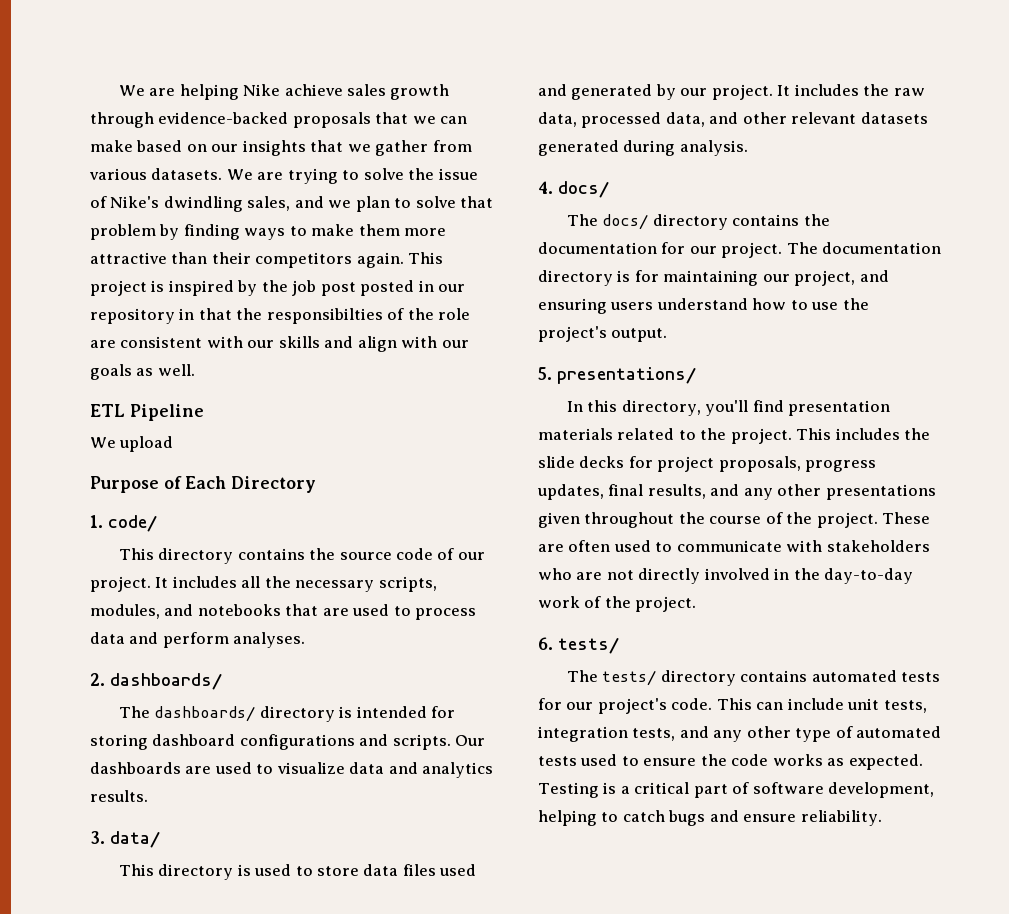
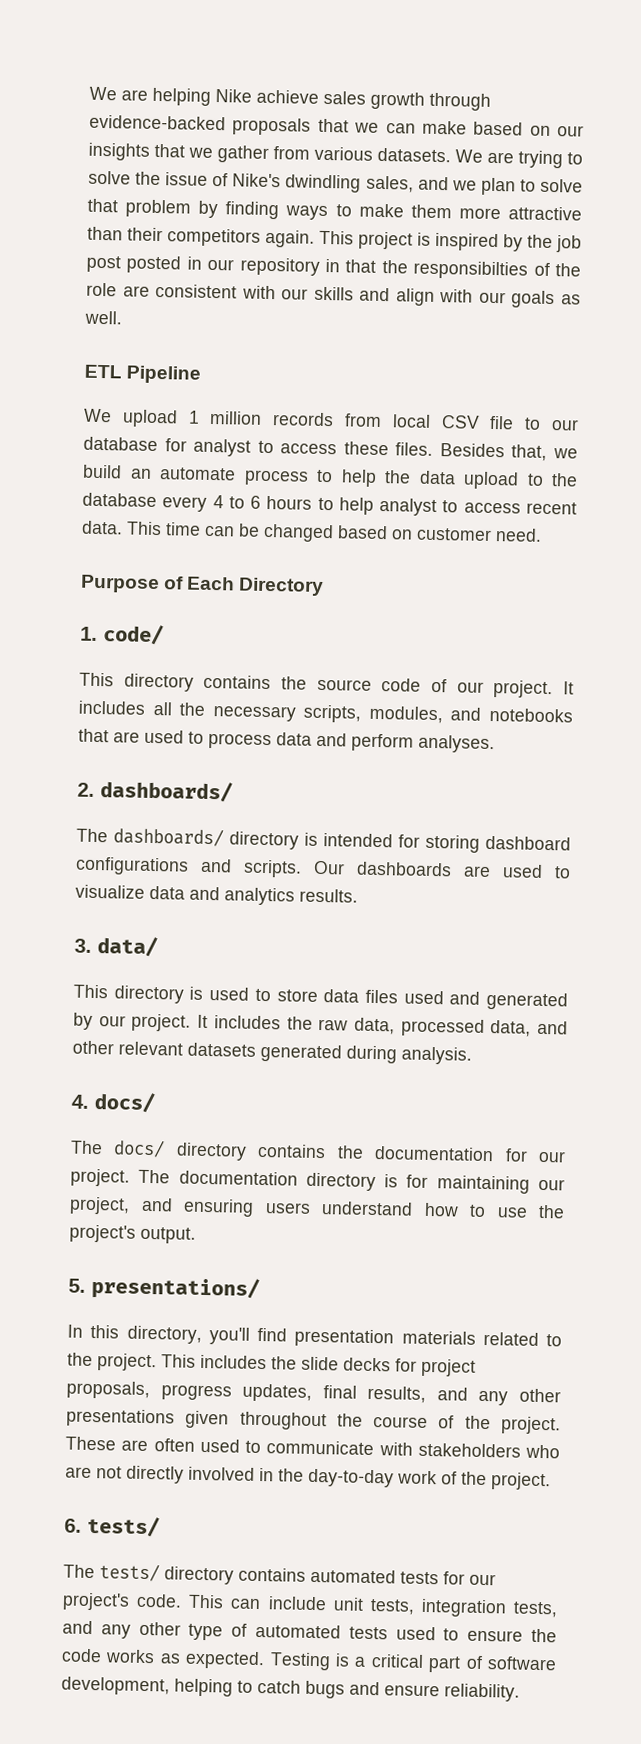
(174, 444) none -> [187,410,579,431] [83,436,578,461] [82,464,578,490] [82,492,577,517] [81,520,542,543] 1 million records from local CSV file to our database for analyst to access these files. Besides that, we build an automate process to help the data upload to the database every 4 to 6 hours to help analyst to access recent data. This time can be changed based on customer need.

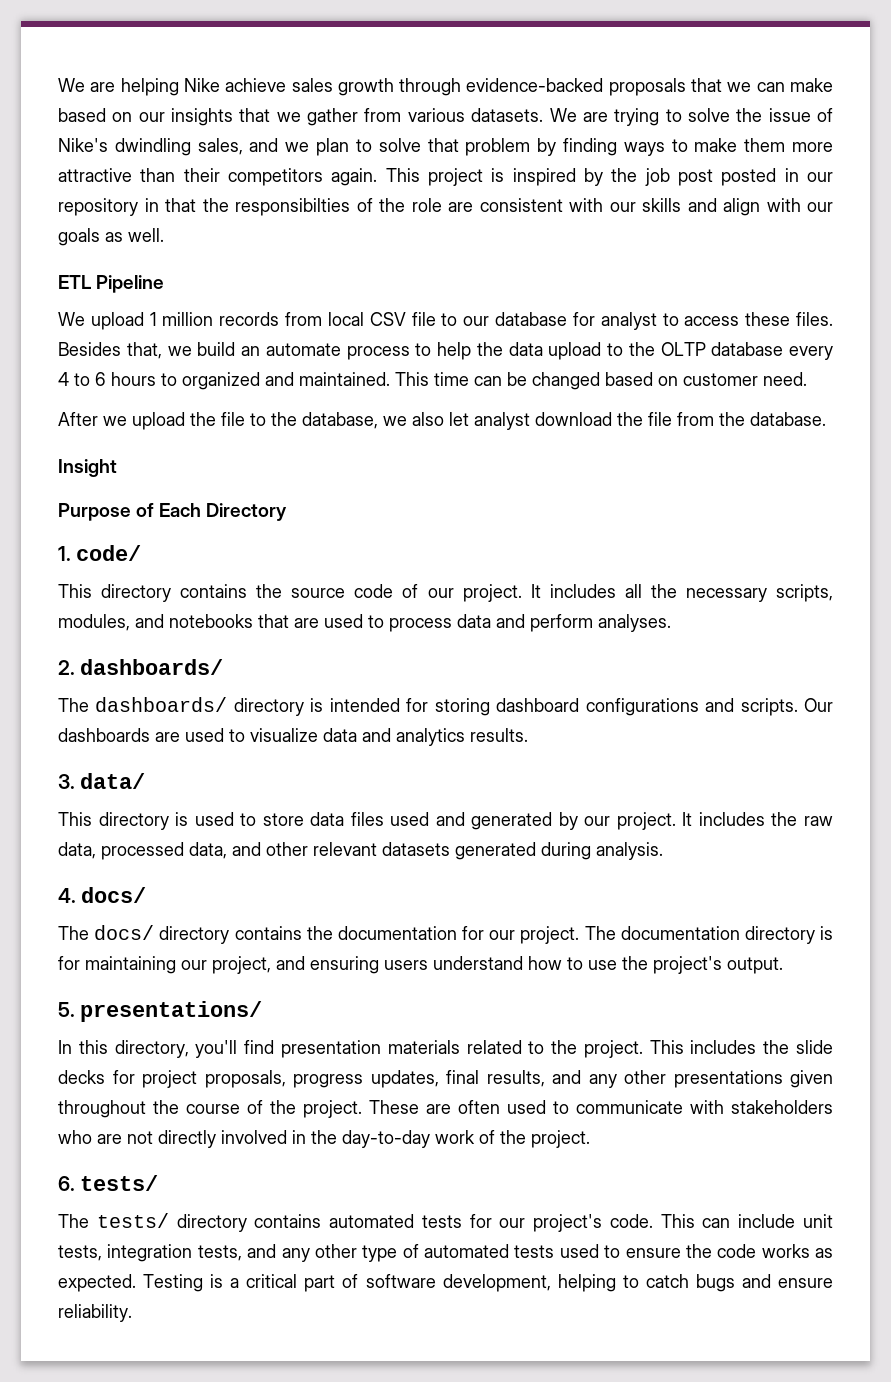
(578, 480) none -> [660,342,706,356] OLTP
[338,497,577,517] [81,520,123,535] help analyst to access recent data. -> [182,372,390,390] organized and maintained.
(542, 535) none -> [58,412,826,430] [58,459,117,477] // After we upload the file to the database, we also let analyst download the file from the database. // Insight

